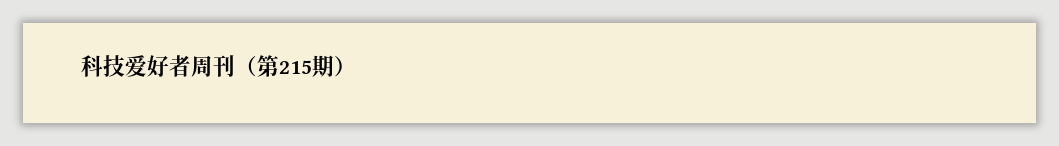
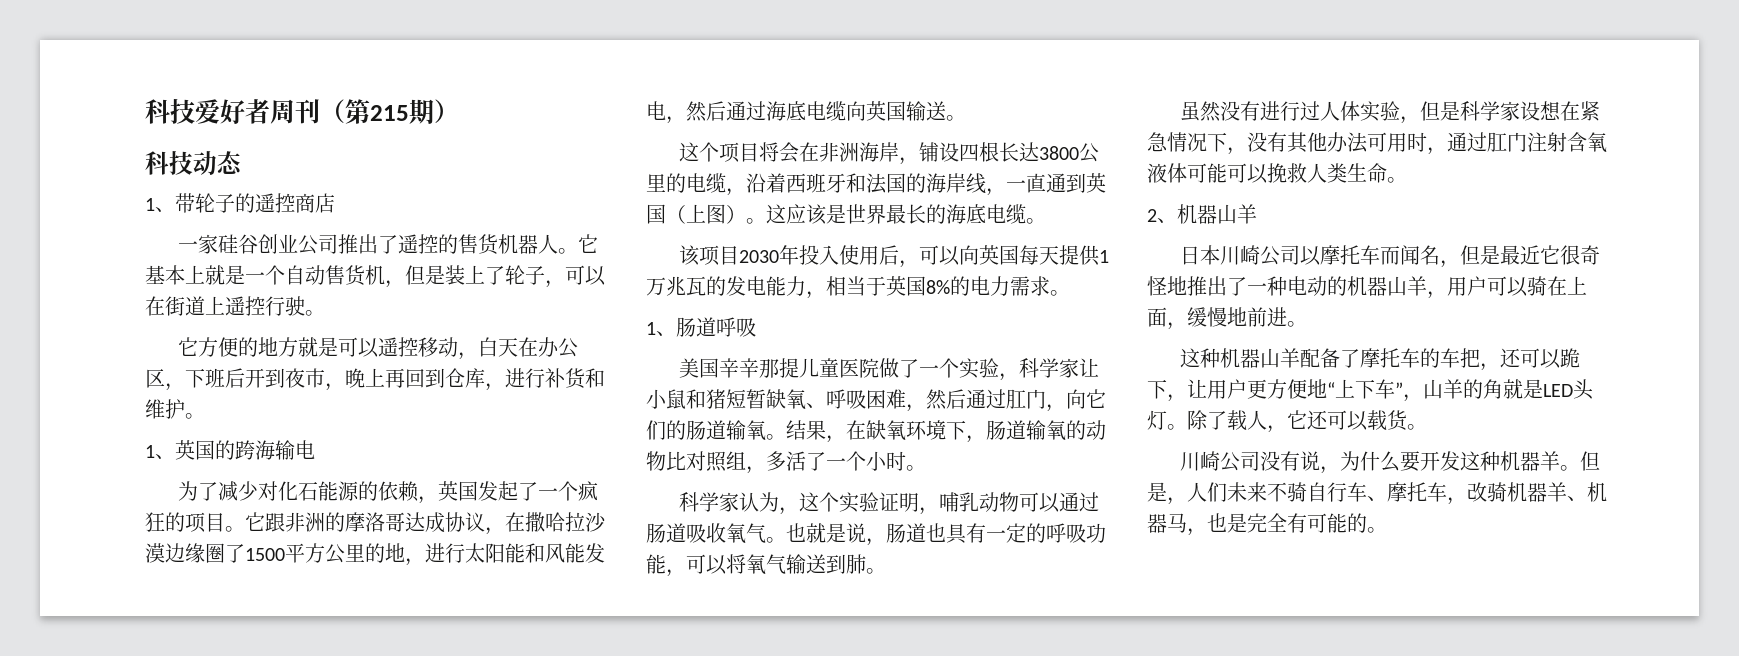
(356, 66) none -> [145,151,242,175] [145,193,335,213] [178,234,599,255] [145,265,606,288] [145,296,325,316] [178,337,579,360] [145,368,605,391] [145,399,205,419] [145,440,315,460] [178,481,599,504] [145,512,606,535] [145,543,605,566] [646,101,966,124] [679,142,1100,165] [646,173,1106,196] [646,204,1046,225] [679,245,1110,268] [646,276,1070,299] [646,317,756,337] [679,358,1100,381] [646,389,1106,412] [646,420,1106,443] [646,451,926,474] [679,492,1100,515] [646,523,1106,546] [646,554,886,577] [1180,101,1601,124] [1147,132,1607,155] [1147,163,1407,184] [1147,204,1257,224] [1180,245,1601,268] [1147,276,1587,299] [1147,307,1307,330] [1180,348,1581,371] [1147,379,1594,402] [1147,410,1427,433] [1180,451,1601,474] [1147,482,1607,505] [1147,513,1387,536] // 科技动态 // 1、带轮子的遥控商店 // 一家硅谷创业公司推出了遥控的售货机器人。它基本上就是一个自动售货机，但是装上了轮子，可以在街道上遥控行驶。 // 它方便的地方就是可以遥控移动，白天在办公区，下班后开到夜市，晚上再回到仓库，进行补货和维护。 // 1、英国的跨海输电 // 为了减少对化石能源的依赖，英国发起了一个疯狂的项目。它跟非洲的摩洛哥达成协议，在撒哈拉沙漠边缘圈了1500平方公里的地，进行太阳能和风能发电，然后通过海底电缆向英国输送。 // 这个项目将会在非洲海岸，铺设四根长达3800公里的电缆，沿着西班牙和法国的海岸线，一直通到英国（上图）。这应该是世界最长的海底电缆。 // 该项目2030年投入使用后，可以向英国每天提供1万兆瓦的发电能力，相当于英国8%的电力需求。 // 1、肠道呼吸 // 美国辛辛那提儿童医院做了一个实验，科学家让小鼠和猪短暂缺氧、呼吸困难，然后通过肛门，向它们的肠道输氧。结果，在缺氧环境下，肠道输氧的动物比对照组，多活了一个小时。 // 科学家认为，这个实验证明，哺乳动物可以通过肠道吸收氧气。也就是说，肠道也具有一定的呼吸功能，可以将氧气输送到肺。 // 虽然没有进行过人体实验，但是科学家设想在紧急情况下，没有其他办法可用时，通过肛门注射含氧液体可能可以挽救人类生命。 // 2、机器山羊 // 日本川崎公司以摩托车而闻名，但是最近它很奇怪地推出了一种电动的机器山羊，用户可以骑在上面，缓慢地前进。 // 这种机器山羊配备了摩托车的车把，还可以跪下，让用户更方便地“上下车”，山羊的角就是LED头灯。除了载人，它还可以载货。 // 川崎公司没有说，为什么要开发这种机器羊。但是，人们未来不骑自行车、摩托车，改骑机器羊、机器马，也是完全有可能的。

